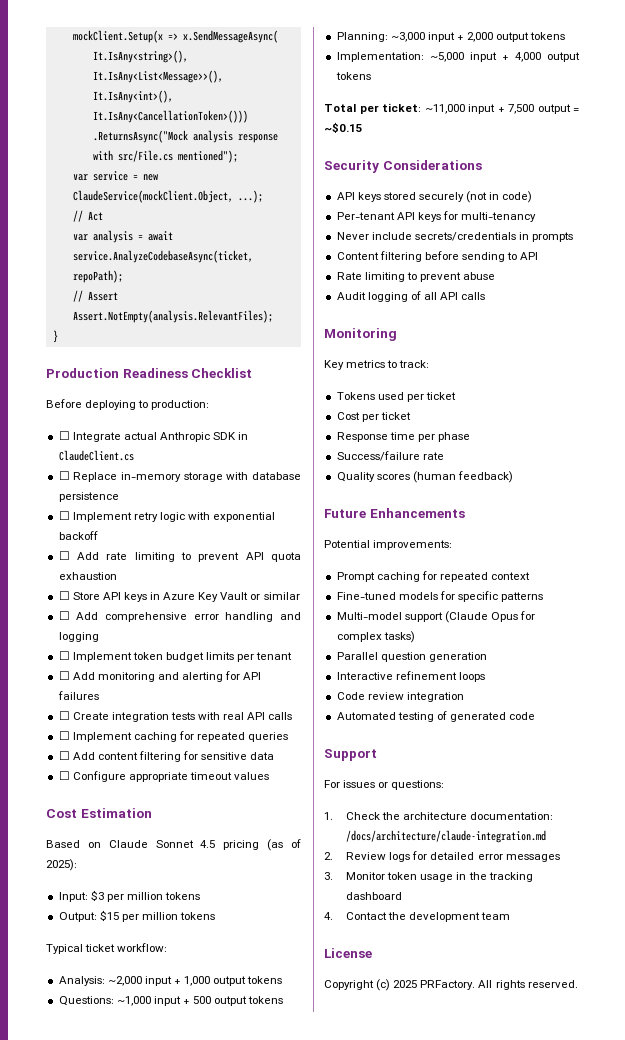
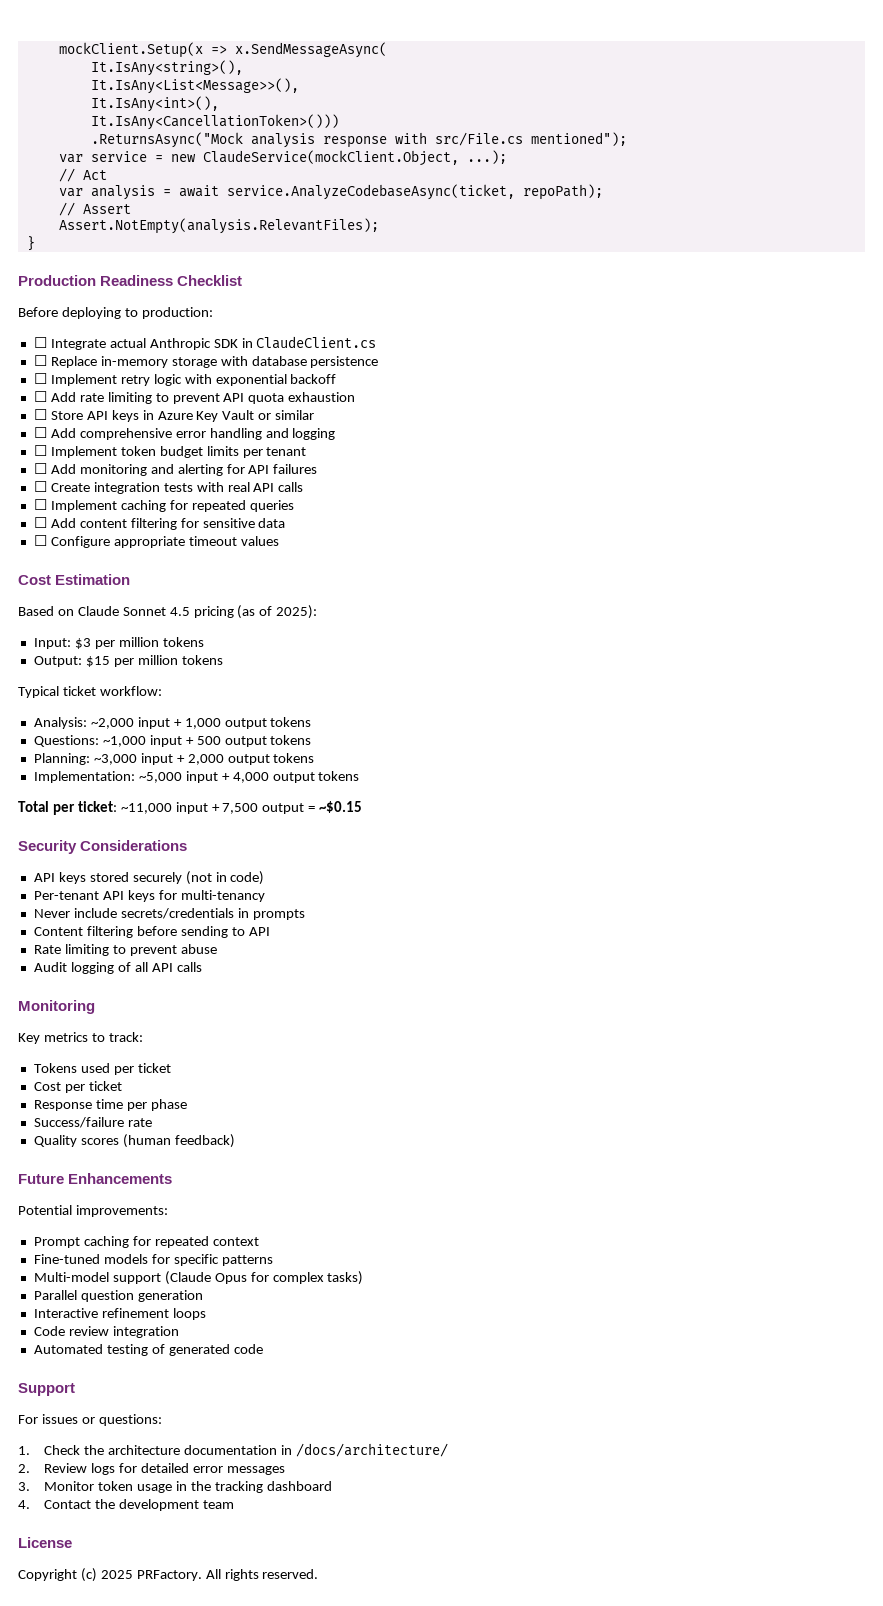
[470,812,554,820] [346,830,547,843] documentation: /docs/architecture/claude-integration.md -> [183,1443,448,1457] documentation in /docs/architecture/

